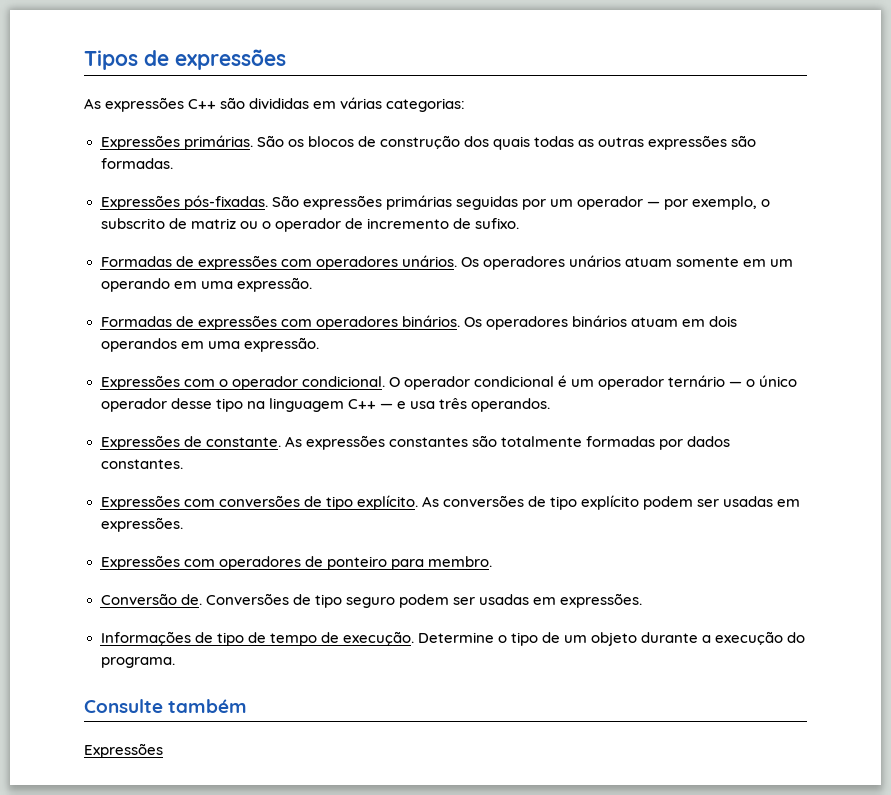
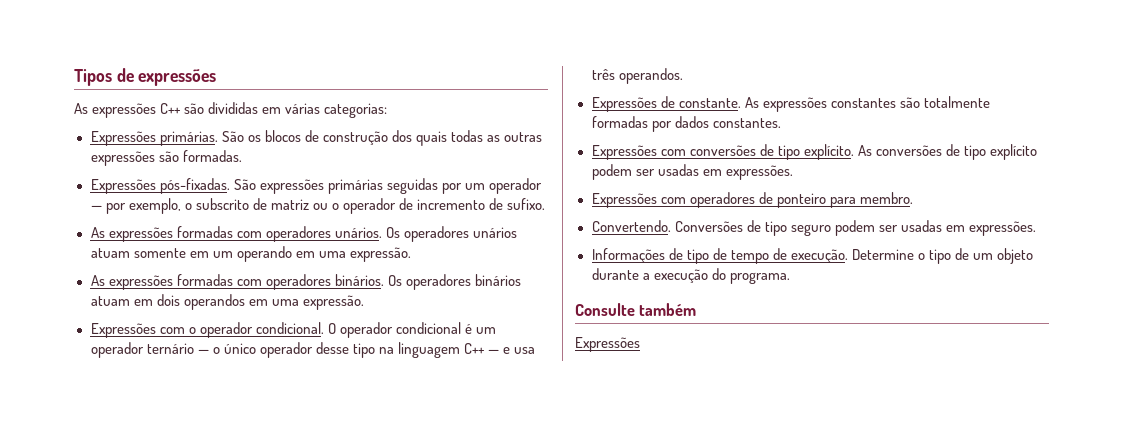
[100,255,277,270] Formadas de expressões -> [90,226,233,242] As expressões formadas
[100,315,277,330] Formadas de expressões -> [90,274,233,290] As expressões formadas
[100,593,202,605] Conversão de. -> [591,220,671,232] Convertendo.

